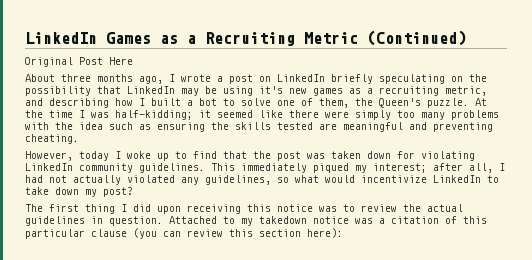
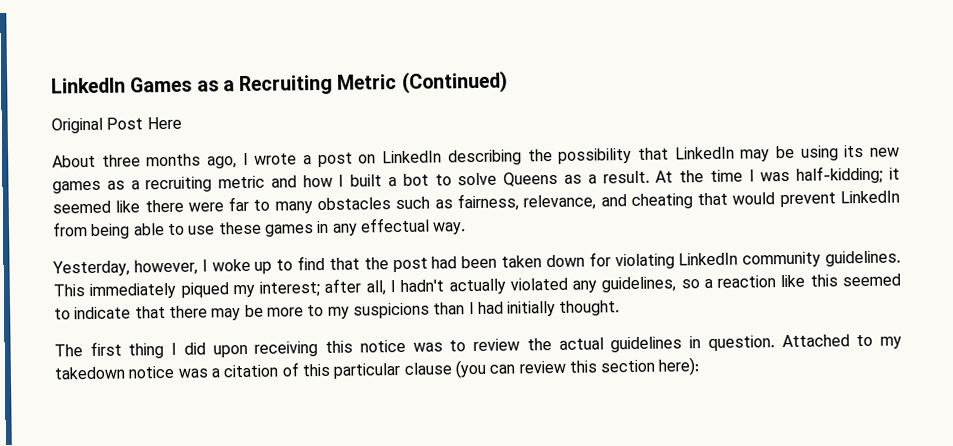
[331,74,463,84] briefly speculating on -> [447,149,522,166] describing
[259,86,283,94] it's -> [844,144,865,158] its
[445,86,487,96] [25,98,109,108] metric, and describing -> [218,175,297,189] metric and
[277,98,469,108] one of them, the Queen's puzzle. -> [503,170,650,187] Queens as a result.
[355,110,499,120] [25,122,493,132] [25,134,79,144] [25,151,109,161] simply too many problems with the idea such as ensuring the skills tested are meaningful and preventing cheating. // However, today -> [228,190,900,214] [52,217,467,239] [52,259,198,277] far to many obstacles such as fairness, relevance, and cheating that would prevent LinkedIn from being able to use these games in any effectual way. // Yesterday, however,
[307,153,325,159] was -> [431,255,498,269] had been
[25,175,67,183] had not -> [400,279,445,292] hadn't
[295,175,499,183] [25,187,133,197] what would incentivize LinkedIn to take down my post? -> [703,273,902,289] [54,300,621,321] a reaction like this seemed to indicate that there may be more to my suspicions than I had initially thought.

